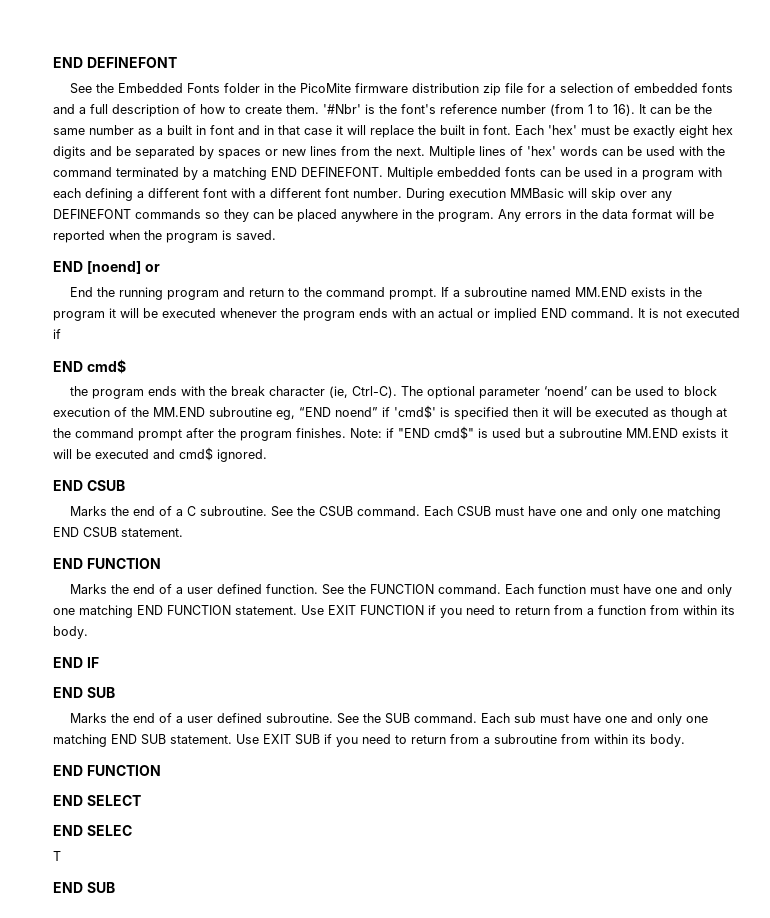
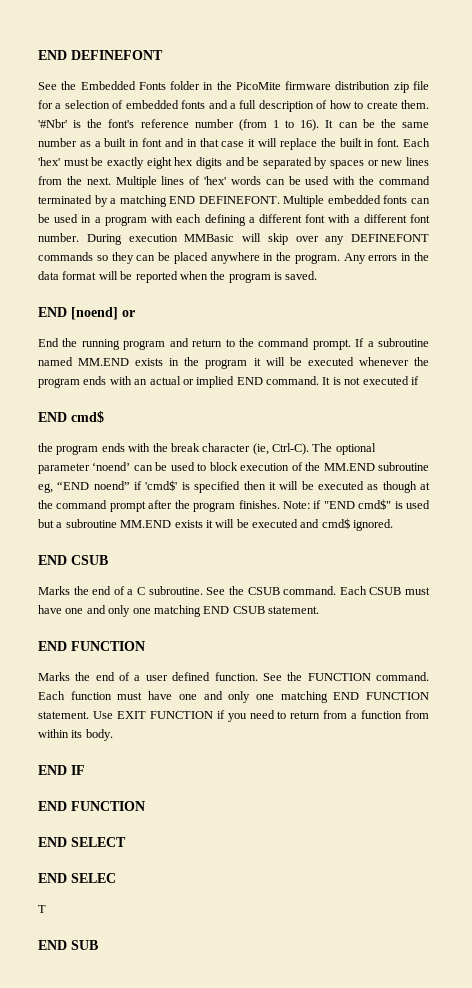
[53,687,115,698] [70,713,709,726] [53,734,685,747] // END SUB // Marks the end of a user defined subroutine. See the SUB command. Each sub must have one and only one matching END SUB statement. Use EXIT SUB if you need to return from a subroutine from within its body. -> (85, 770) none

